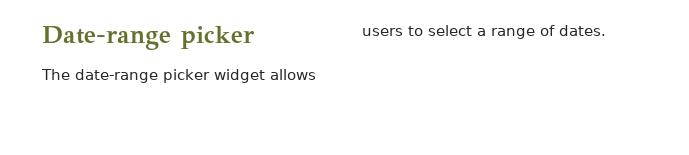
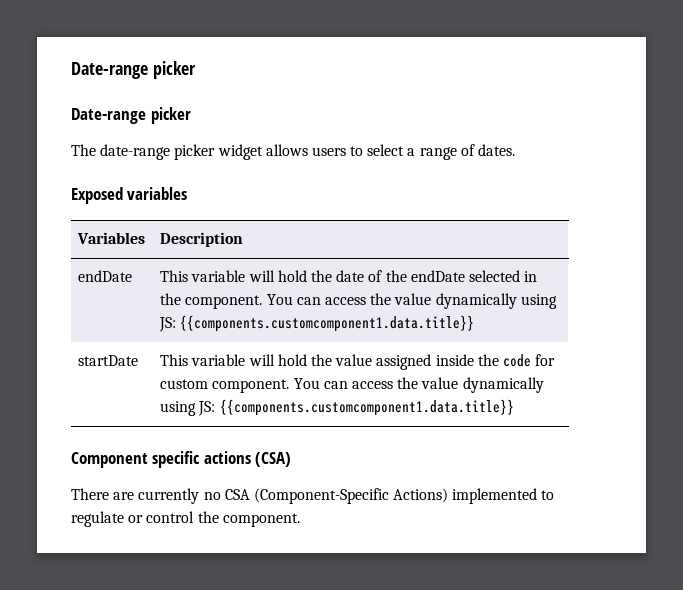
[42,26,255,50] Date-range picker -> [71,61,196,79] [71,107,191,124] Date-range picker // Date-range picker
(606, 30) none -> [71,187,188,204] [77,232,146,244] [160,232,244,247] [78,270,133,282] [160,270,538,282] [160,293,557,309] [159,315,475,332] [78,355,139,366] [160,354,556,370] [160,377,544,393] [160,399,514,416] [71,451,292,468] [71,488,555,504] [71,511,300,527] // Exposed variables // Variables | Description // endDate | This variable will hold the date of the endDate selected in the component. You can access the value dynamically using JS: {{components.customcomponent1.data.title}} // startDate | This variable will hold the value assigned inside the code for custom component. You can access the value dynamically using JS: {{components.customcomponent1.data.title}} // Component specific actions (CSA) // There are currently no CSA (Component-Specific Actions) implemented to regulate or control the component.

